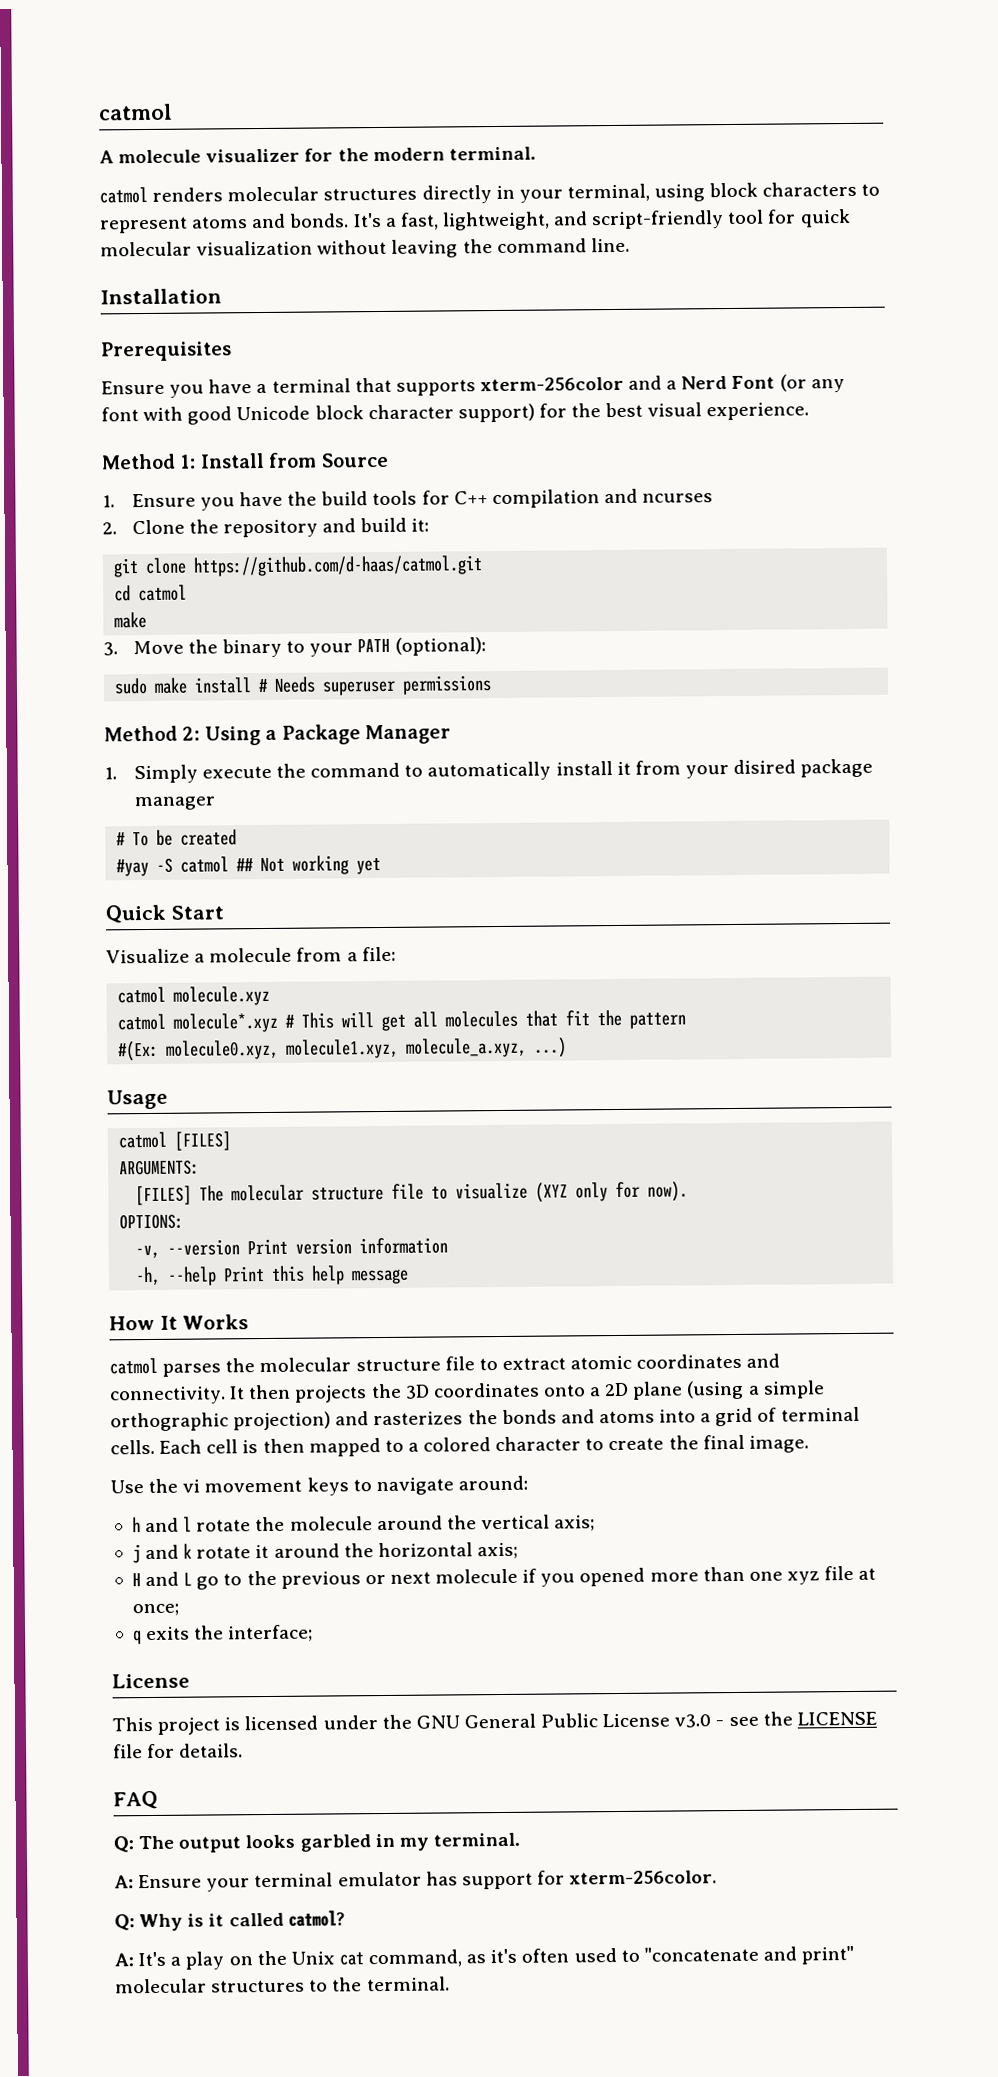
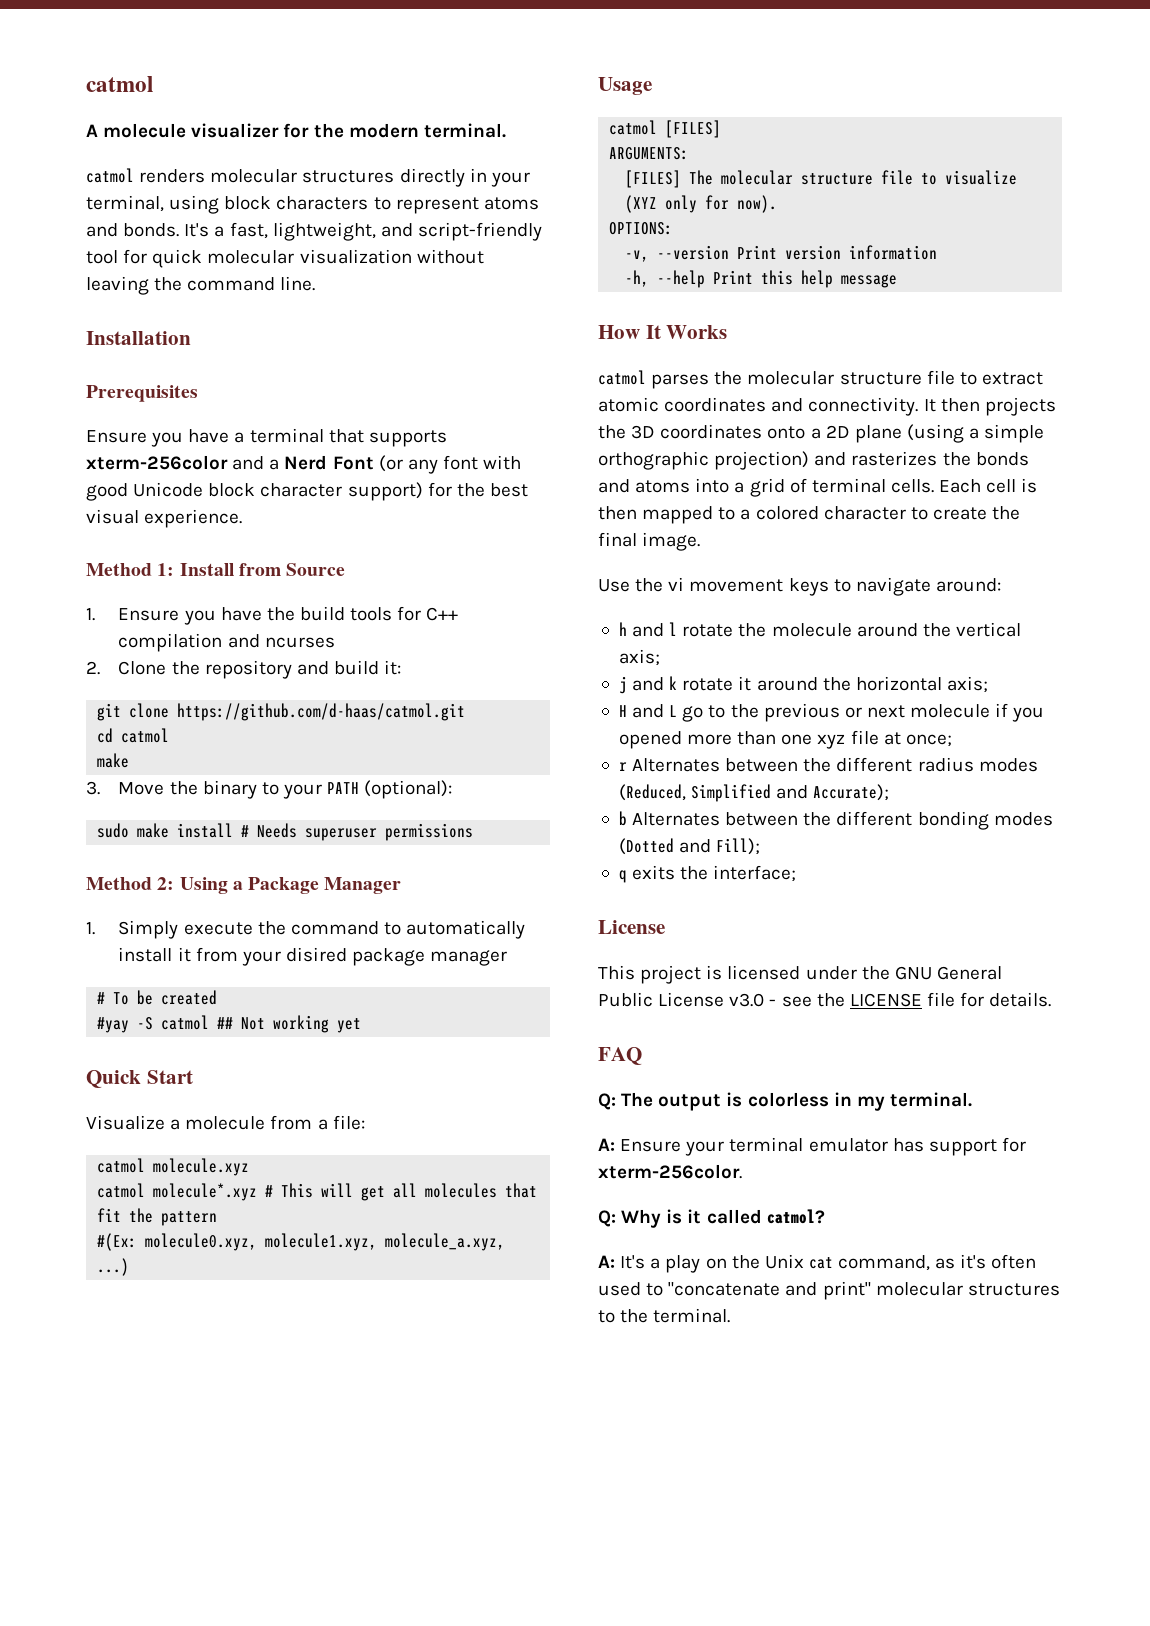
(179, 1610) none -> [618,757,1038,772] [618,784,890,802] [618,811,1053,830] [618,838,761,855] // r Alternates between the different radius modes (Reduced, Simplified and Accurate); // b Alternates between the different bonding modes (Dotted and Fill);
[245,1834,371,1852] looks garbled -> [726,1092,829,1107] is colorless

